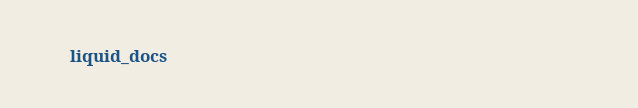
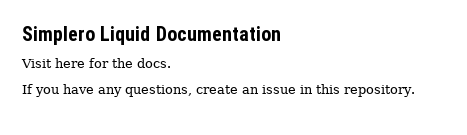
[70,50,167,66] liquid_docs -> [22,26,281,45] [21,58,171,68] [22,84,415,97] Simplero Liquid Documentation // Visit here for the docs. // If you have any questions, create an issue in this repository.

